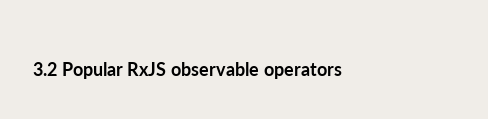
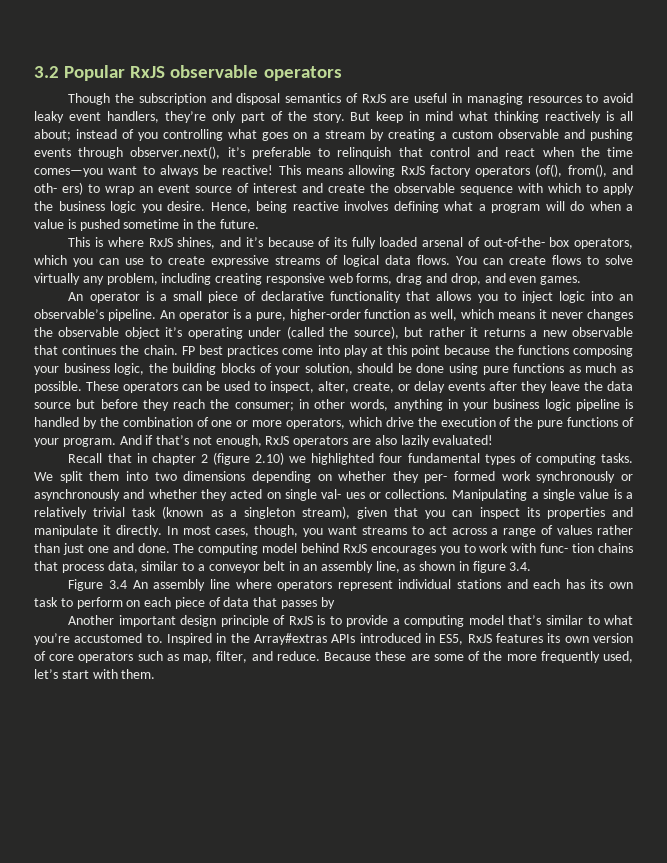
(342, 71) none -> [68,93,633,105] [34,111,633,123] [34,129,633,141] [34,146,633,159] [34,164,633,177] [34,182,634,195] [34,201,633,213] [34,219,259,231] [68,237,633,249] [34,255,633,267] [34,273,582,285] [68,291,633,303] [34,309,633,321] [34,326,633,339] [34,345,633,357] [34,363,633,375] [34,381,633,393] [34,399,633,411] [34,417,634,429] [34,435,494,447] [68,452,633,465] [34,471,633,483] [34,489,633,501] [34,506,633,519] [34,525,633,537] [34,543,633,555] [34,561,532,573] [68,579,633,591] [34,597,335,609] [68,615,633,627] [34,633,633,645] [34,651,634,663] [34,669,156,679] // Though the subscription and disposal semantics of RxJS are useful in managing resources to avoid leaky event handlers, they’re only part of the story. But keep in mind what thinking reactively is all about; instead of you controlling what goes on a stream by creating a custom observable and pushing events through observer.next(), it’s preferable to relinquish that control and react when the time comes—you want to always be reactive! This means allowing RxJS factory operators (of(), from(), and oth- ers) to wrap an event source of interest and create the observable sequence with which to apply the business logic you desire. Hence, being reactive involves defining what a program will do when a value is pushed sometime in the future. // This is where RxJS shines, and it’s because of its fully loaded arsenal of out-of-the- box operators, which you can use to create expressive streams of logical data flows. You can create flows to solve virtually any problem, including creating responsive web forms, drag and drop, and even games. // An operator is a small piece of declarative functionality that allows you to inject logic into an observable’s pipeline. An operator is a pure, higher-order function as well, which means it never changes the observable object it’s operating under (called the source), but rather it returns a new observable that continues the chain. FP best practices come into play at this point because the functions composing your business logic, the building blocks of your solution, should be done using pure functions as much as possible. These operators can be used to inspect, alter, create, or delay events after they leave the data source but before they reach the consumer; in other words, anything in your business logic pipeline is handled by the combination of one or more operators, which drive the execution of the pure functions of your program. And if that’s not enough, RxJS operators are also lazily evaluated! // Recall that in chapter 2 (figure 2.10) we highlighted four fundamental types of computing tasks. We split them into two dimensions depending on whether they per- formed work synchronously or asynchronously and whether they acted on single val- ues or collections. Manipulating a single value is a relatively trivial task (known as a singleton stream), given that you can inspect its properties and manipulate it directly. In most cases, though, you want streams to act across a range of values rather than just one and done. The computing model behind RxJS encourages you to work with func- tion chains that process data, similar to a conveyor belt in an assembly line, as shown in figure 3.4. // Figure 3.4 An assembly line where operators represent individual stations and each has its own task to perform on each piece of data that passes by // Another important design principle of RxJS is to provide a computing model that’s similar to what you’re accustomed to. Inspired in the Array#extras APIs introduced in ES5, RxJS features its own version of core operators such as map, filter, and reduce. Because these are some of the more frequently used, let’s start with them.

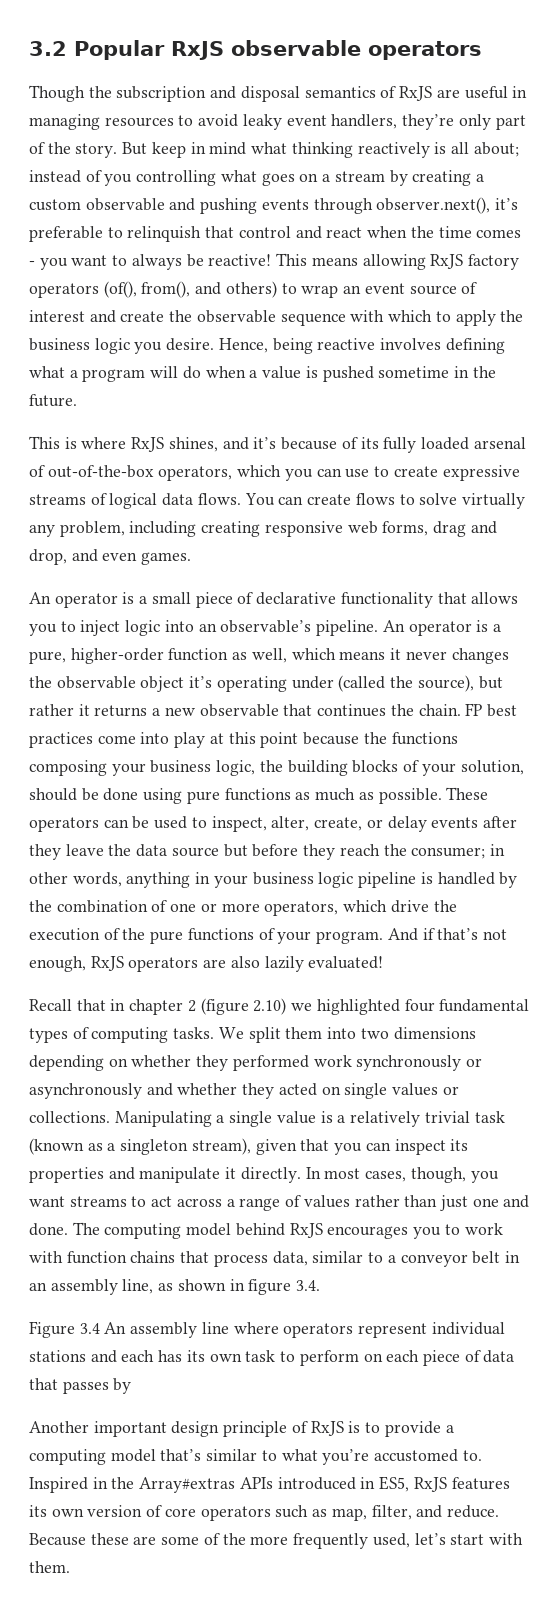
[34,168,103,177] comes—you -> [476,229,522,238] [29,258,68,270] comes - you
[34,182,83,195] oth- ers) -> [225,281,277,298] others)
[483,237,570,247] out-of-the- box -> [47,465,154,478] out-of-the-box
[424,471,496,483] per- formed -> [232,1055,309,1071] performed
[321,489,365,499] val- ues -> [392,1083,439,1096] values
[540,543,595,553] func- tion -> [66,1251,127,1264] function

